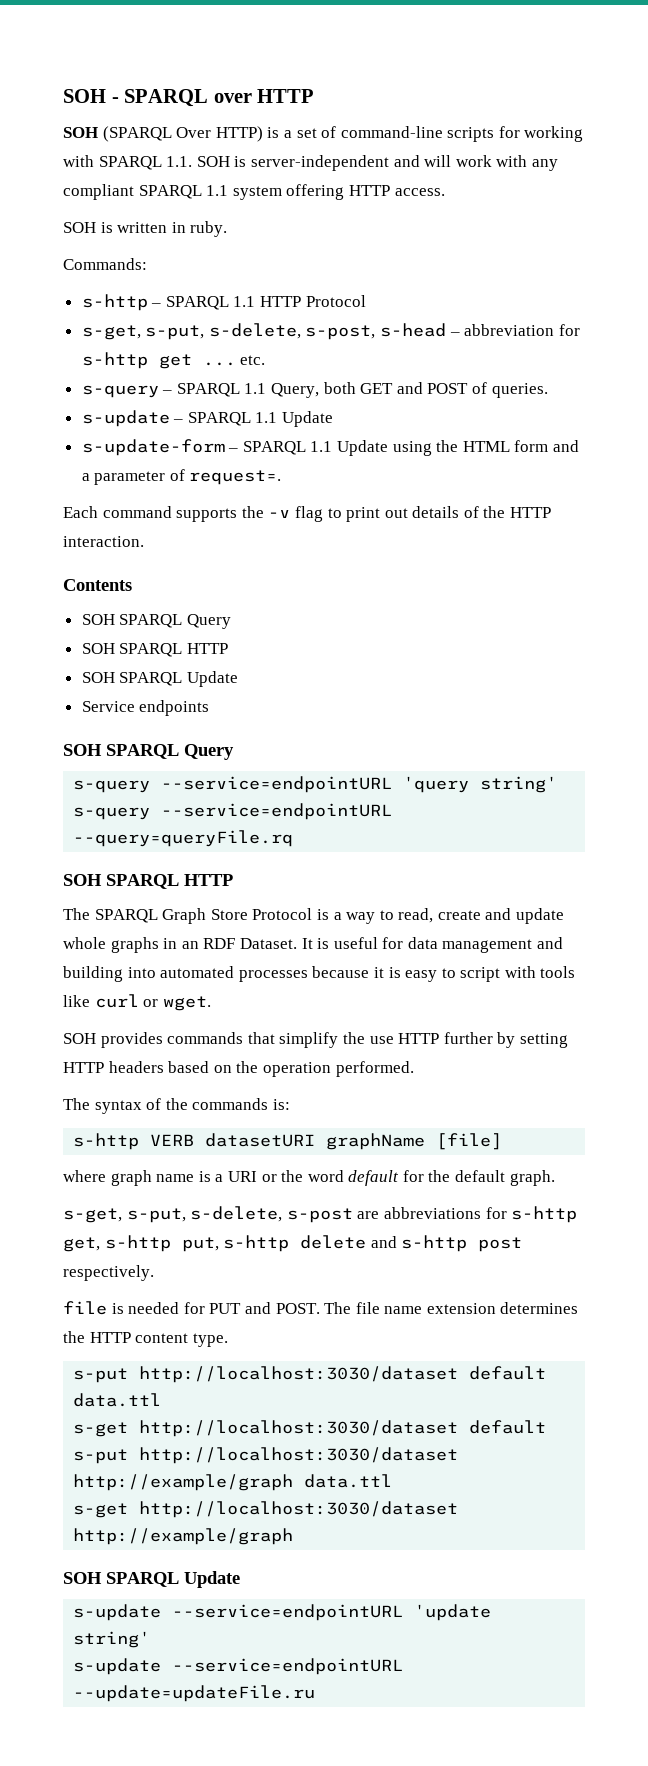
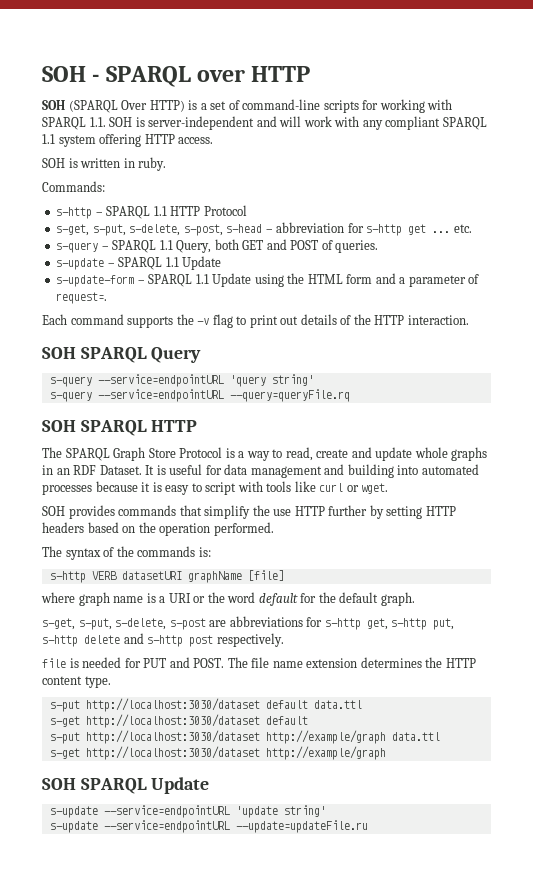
[63,579,132,591] [81,614,231,629] [81,643,228,657] [81,671,238,687] [81,700,210,716] // Contents // SOH SPARQL Query // SOH SPARQL HTTP // SOH SPARQL Update // Service endpoints -> (469, 320) none

